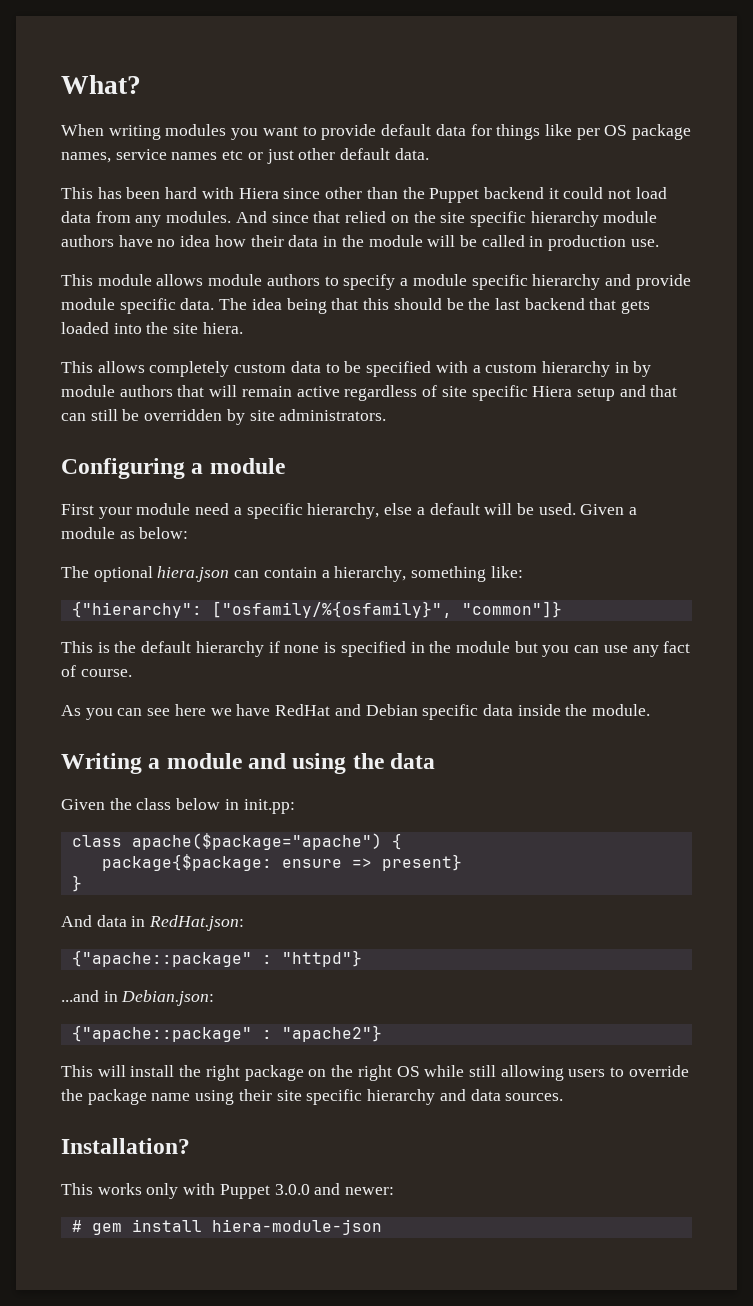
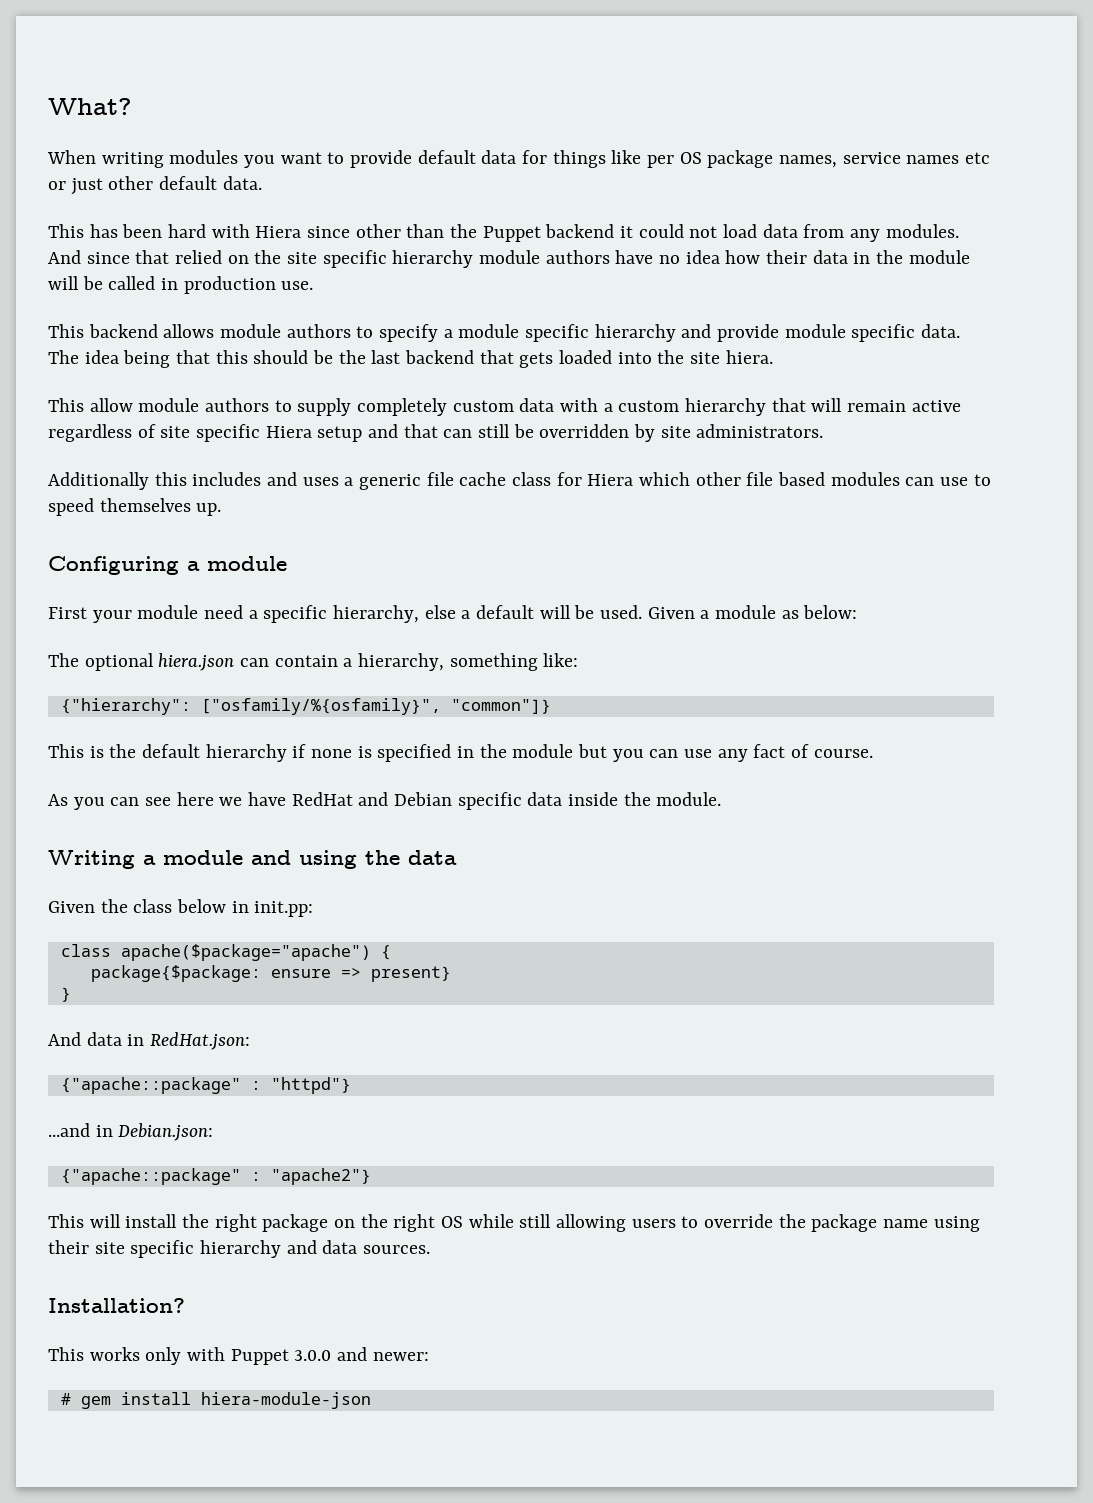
[97,274,152,286] module -> [88,324,158,338] backend
[97,361,652,377] [61,385,173,397] allows completely custom data to be specified with a custom hierarchy in by module authors -> [89,398,767,416] allow module authors to supply completely custom data with a custom hierarchy
(387, 415) none -> [48,472,991,490] [48,498,222,516] // Additionally this includes and uses a generic file cache class for Hiera which other file based modules can use to speed themselves up.

